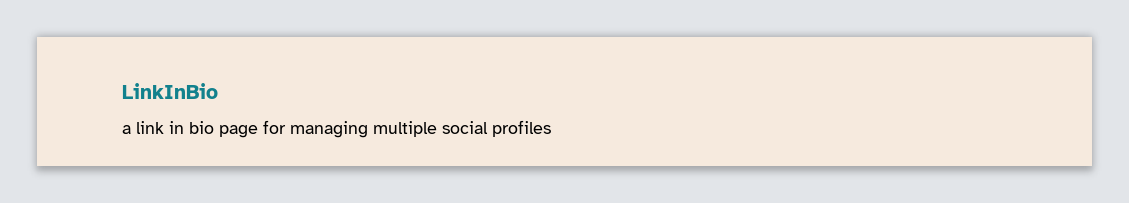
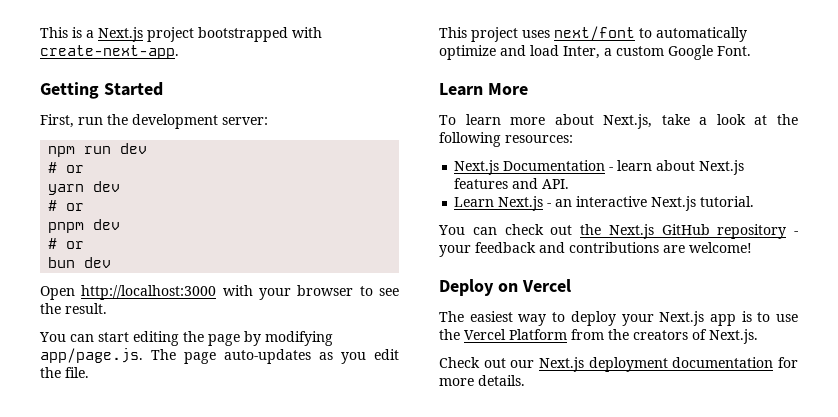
[122,83,218,99] [122,120,551,138] LinkInBio // a link in bio page for managing multiple social profiles -> [40,27,322,42] [40,45,179,59] [40,82,163,99] [40,114,268,129] [48,143,148,157] [48,162,85,173] [48,181,121,195] [48,200,85,211] [48,219,121,233] [48,238,85,249] [48,257,112,268] [40,285,399,300] [40,303,107,314] [39,331,333,346] [40,348,399,364] [40,367,89,378] [439,26,747,42] [439,45,751,60] [439,83,528,96] [439,114,798,129] [439,132,573,147] [454,160,745,175] [454,178,570,189] [454,196,755,211] [438,224,798,239] [439,242,752,257] [439,279,571,296] [439,311,798,326] [439,329,758,344] [439,357,798,372] [439,375,525,386] This is a Next.js project bootstrapped with create-next-app. // Getting Started // First, run the development server: // npm run dev // # or // yarn dev // # or // pnpm dev // # or // bun dev // Open http://localhost:3000 with your browser to see the result. // You can start editing the page by modifying app/page.js. The page auto-updates as you edit the file. // This project uses next/font to automatically optimize and load Inter, a custom Google Font. // Learn More // To learn more about Next.js, take a look at the following resources: // Next.js Documentation - learn about Next.js features and API. // Learn Next.js - an interactive Next.js tutorial. // You can check out the Next.js GitHub repository - your feedback and contributions are welcome! // Deploy on Vercel // The easiest way to deploy your Next.js app is to use the Vercel Platform from the creators of Next.js. // Check out our Next.js deployment documentation for more details.

